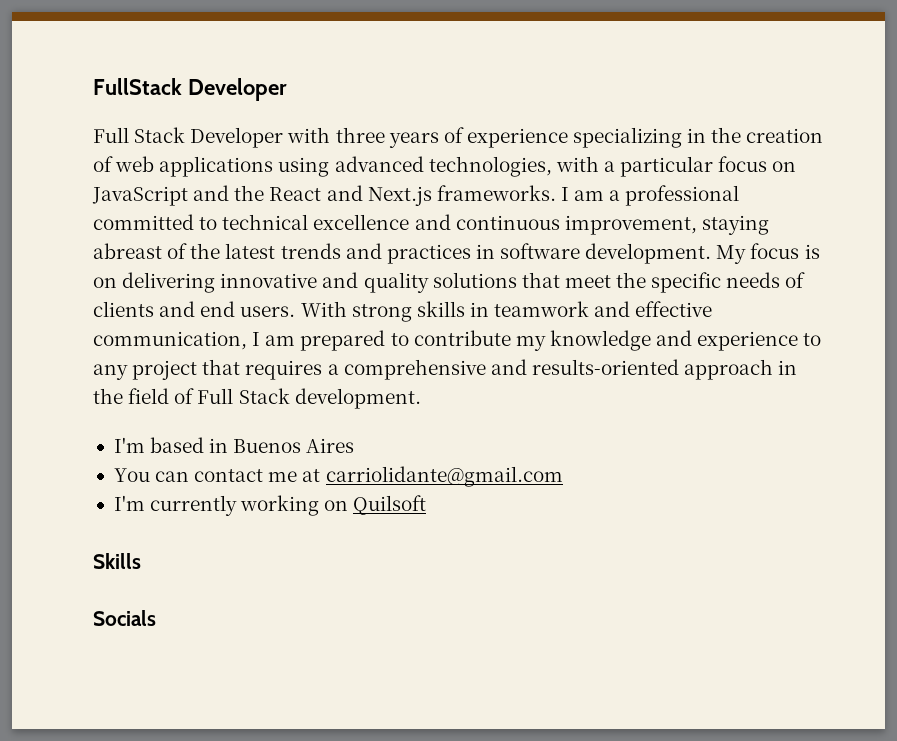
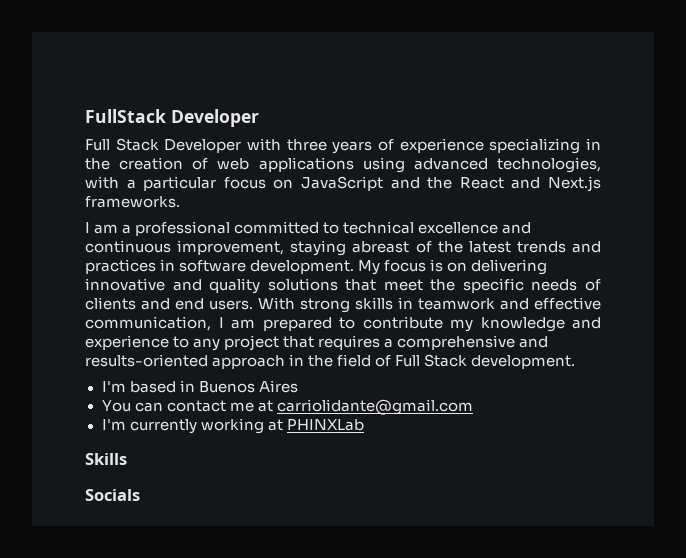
(556, 193) none -> (180, 202) //
[324,495,427,515] on Quilsoft -> [267,419,364,431] at PHINXLab

